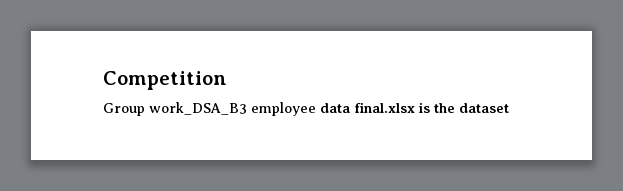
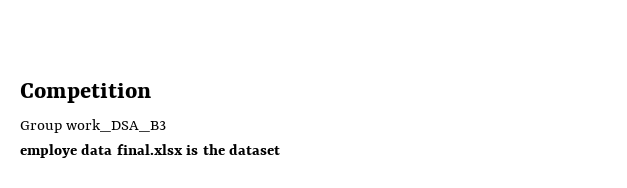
[251,102,316,116] employee -> [20,144,77,158] // employe

